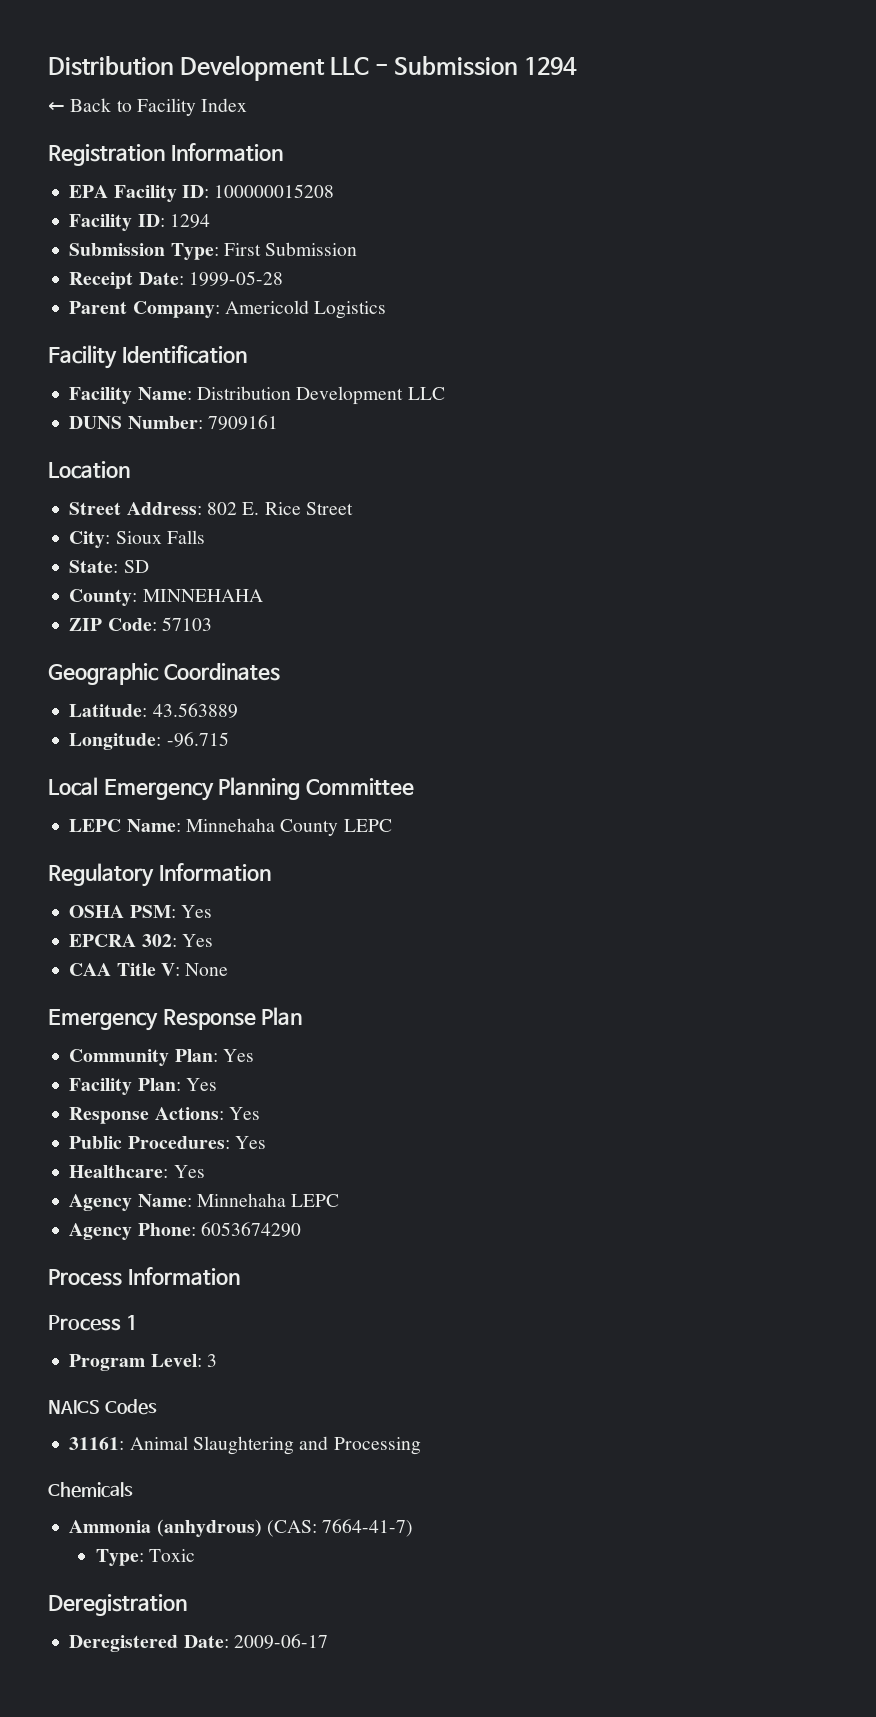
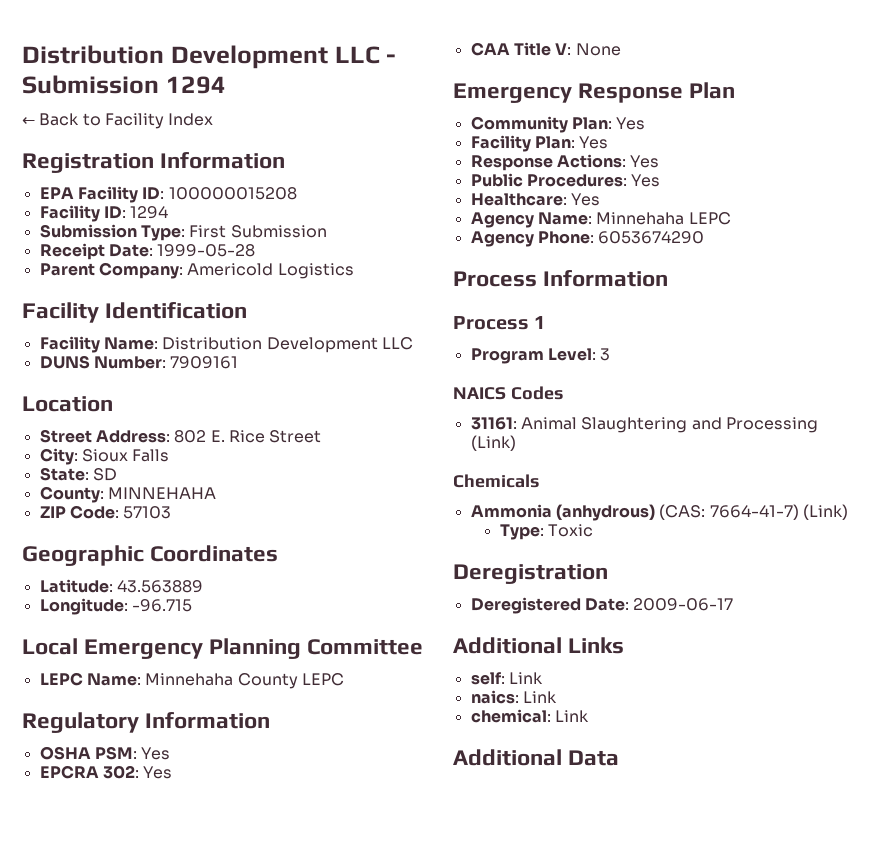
(421, 1446) none -> [470,435,516,451] (Link)
(414, 1528) none -> [802,504,848,520] (Link)
(328, 1641) none -> [453,637,625,654] [470,672,543,685] [470,690,557,704] [470,709,589,723] [453,749,620,766] // Additional Links // self: Link // naics: Link // chemical: Link // Additional Data

